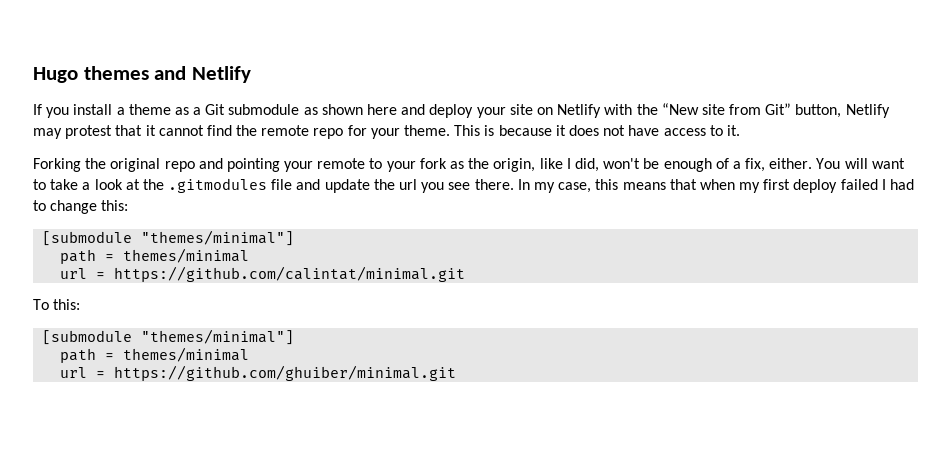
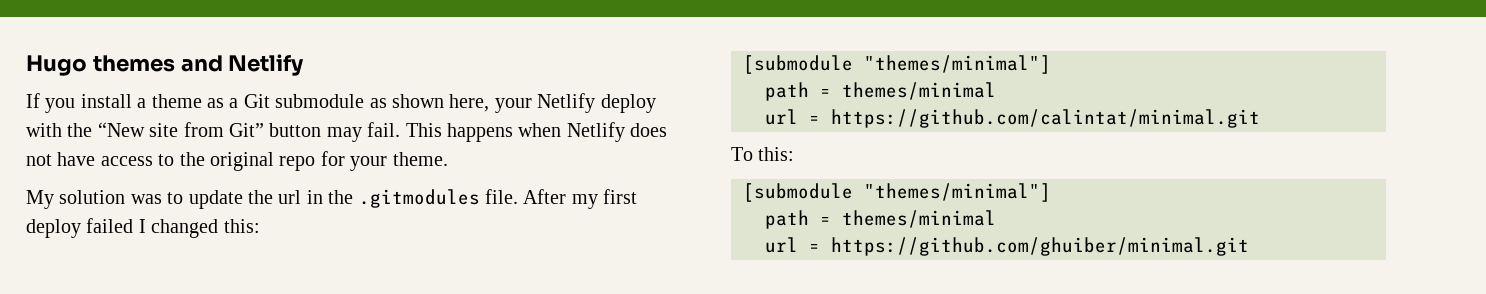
[367,104,602,118] here and deploy your site on Netlify -> [449,93,656,113] here, your Netlify deploy
[795,104,890,118] [33,125,566,139] button, Netlify may protest that it cannot find the remote repo for your theme. This is because it -> [269,122,625,142] button may fail. This happens when Netlify
[726,125,740,136] [33,158,81,172] it. // Forking -> (175, 160) none
[198,158,905,172] [33,178,735,193] and pointing your remote to your fork as the origin, like I did, won't be enough of a fix, either. You will want to take a look at the .gitmodules file and update the url you see there. In my case, this means that when -> [320,151,448,171] [26,189,567,209] for your theme. // My solution was to update the url in the .gitmodules file. After
[889,179,914,190] [33,200,98,214] had to change -> [151,219,219,238] changed

